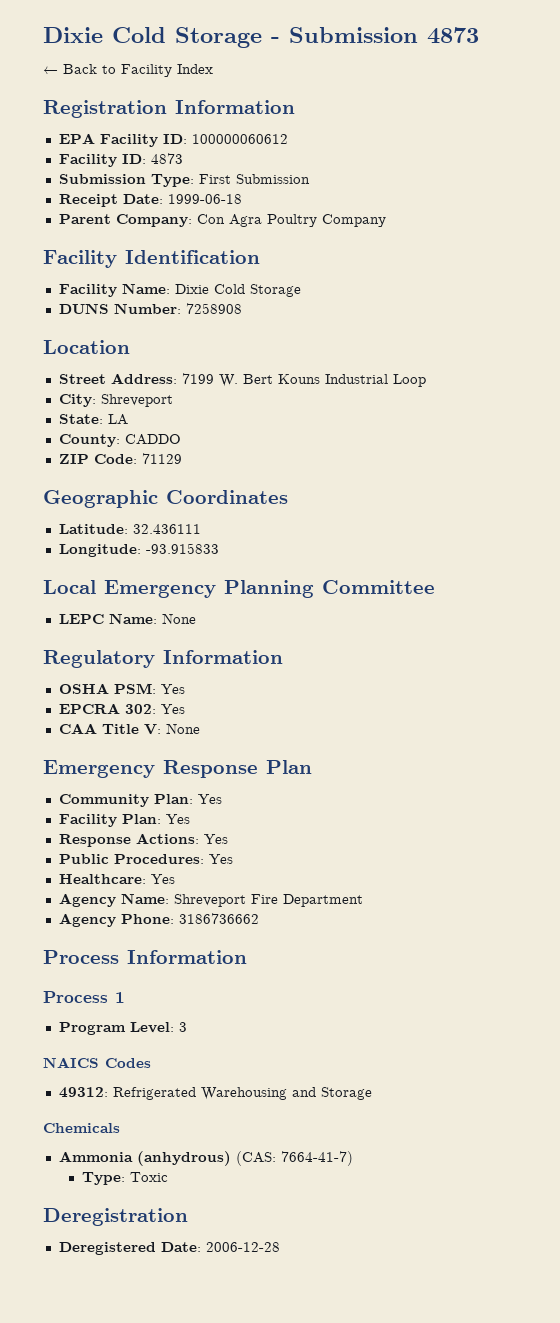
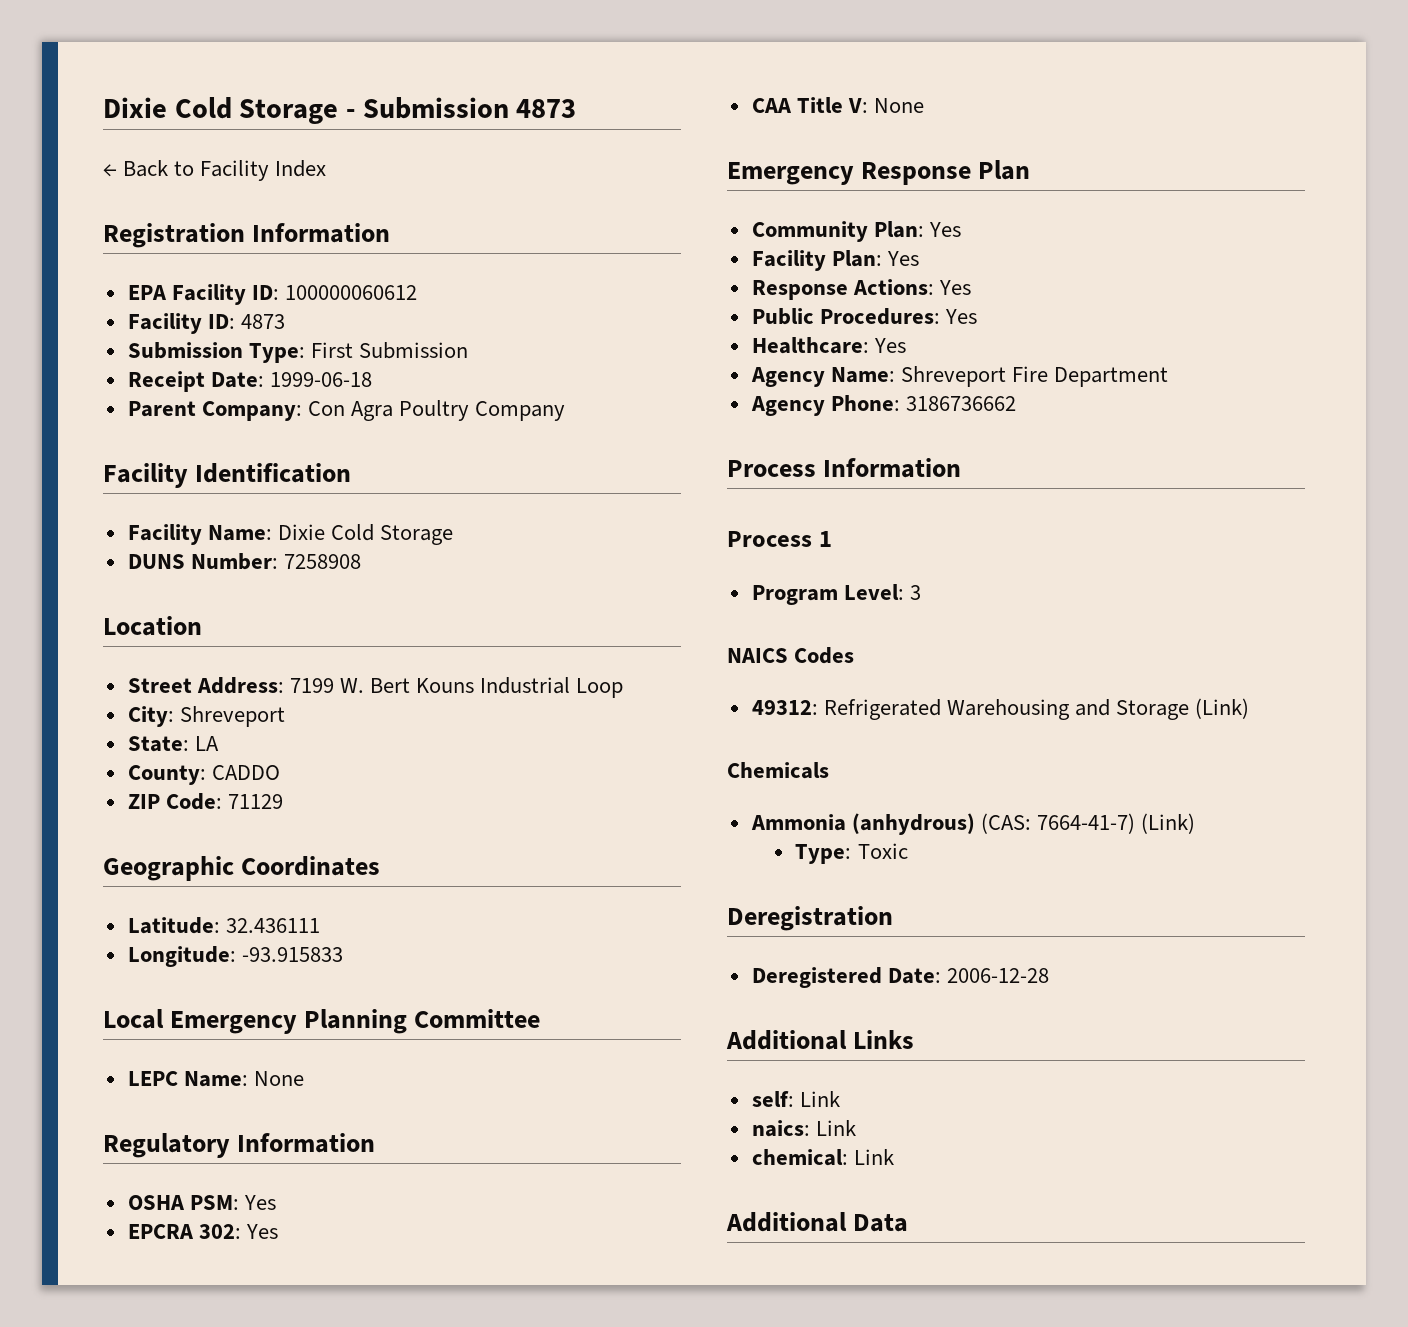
(372, 1093) none -> [1195,698,1250,719] (Link)
(353, 1158) none -> [1141,813,1196,834] (Link)
(280, 1247) none -> [726,1030,915,1050] [751,1091,840,1107] [751,1120,856,1137] [751,1149,894,1166] [726,1212,909,1232] // Additional Links // self: Link // naics: Link // chemical: Link // Additional Data

